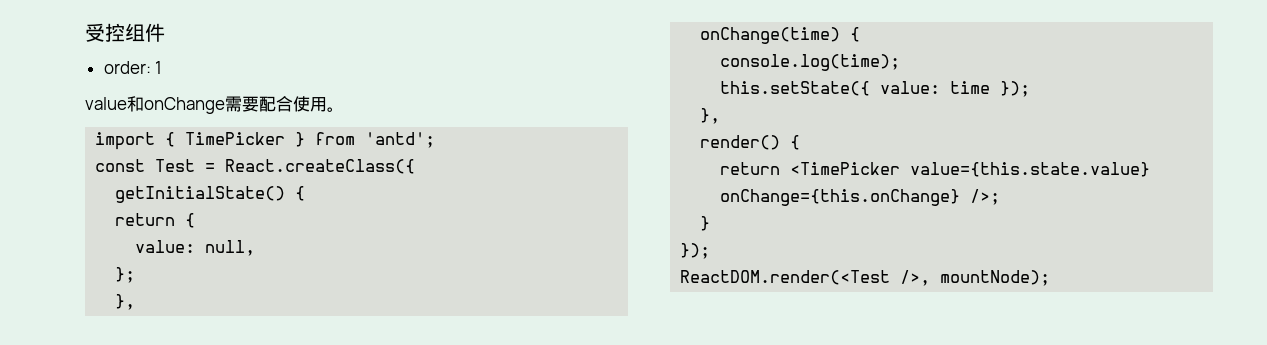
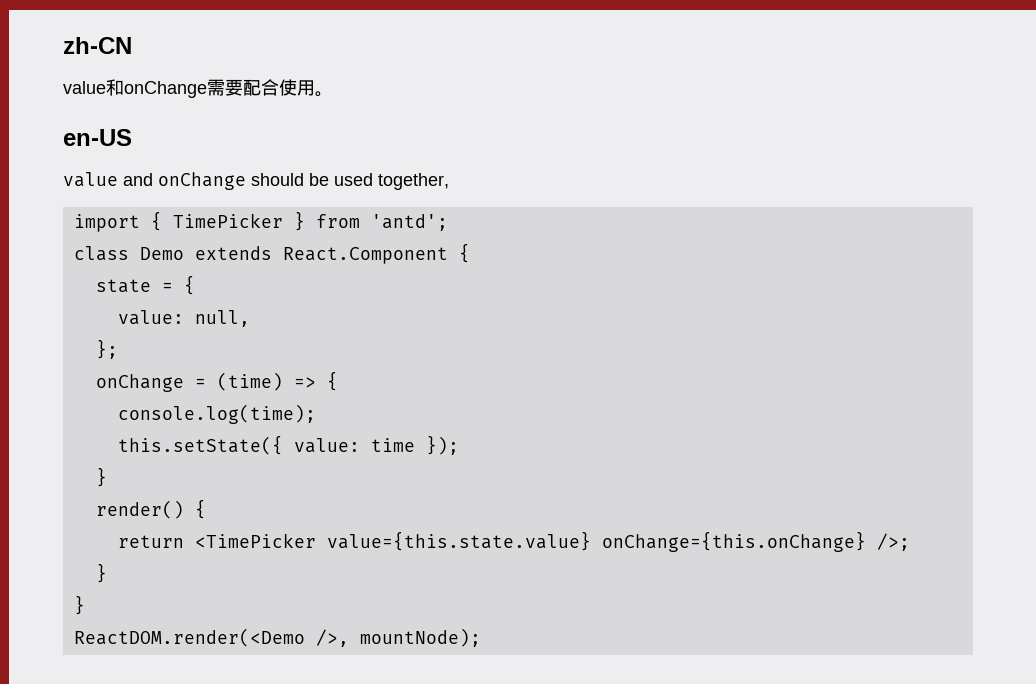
[85,23,165,42] [103,61,163,74] 受控组件 // order: 1 -> [63,37,132,54] zh-CN
(344, 109) none -> [63,129,132,146] [63,172,449,190] // en-US // value and onChange should be used together,
[95,159,416,174] [115,186,306,203] [115,213,176,226] const Test = React.createClass({ // getInitialState() { // return -> [73,243,470,264] [95,279,173,293] class Demo extends React.Component { // state =
[115,294,136,310] [700,27,841,44] }, // onChange(time) -> [95,372,316,392] onChange = (time) =>
[700,108,721,124] }, -> [95,467,107,487] }
[680,243,711,259] [680,270,891,285] }); // ReactDOM.render(<Test -> [73,595,85,615] [73,628,305,647] } // ReactDOM.render(<Demo

